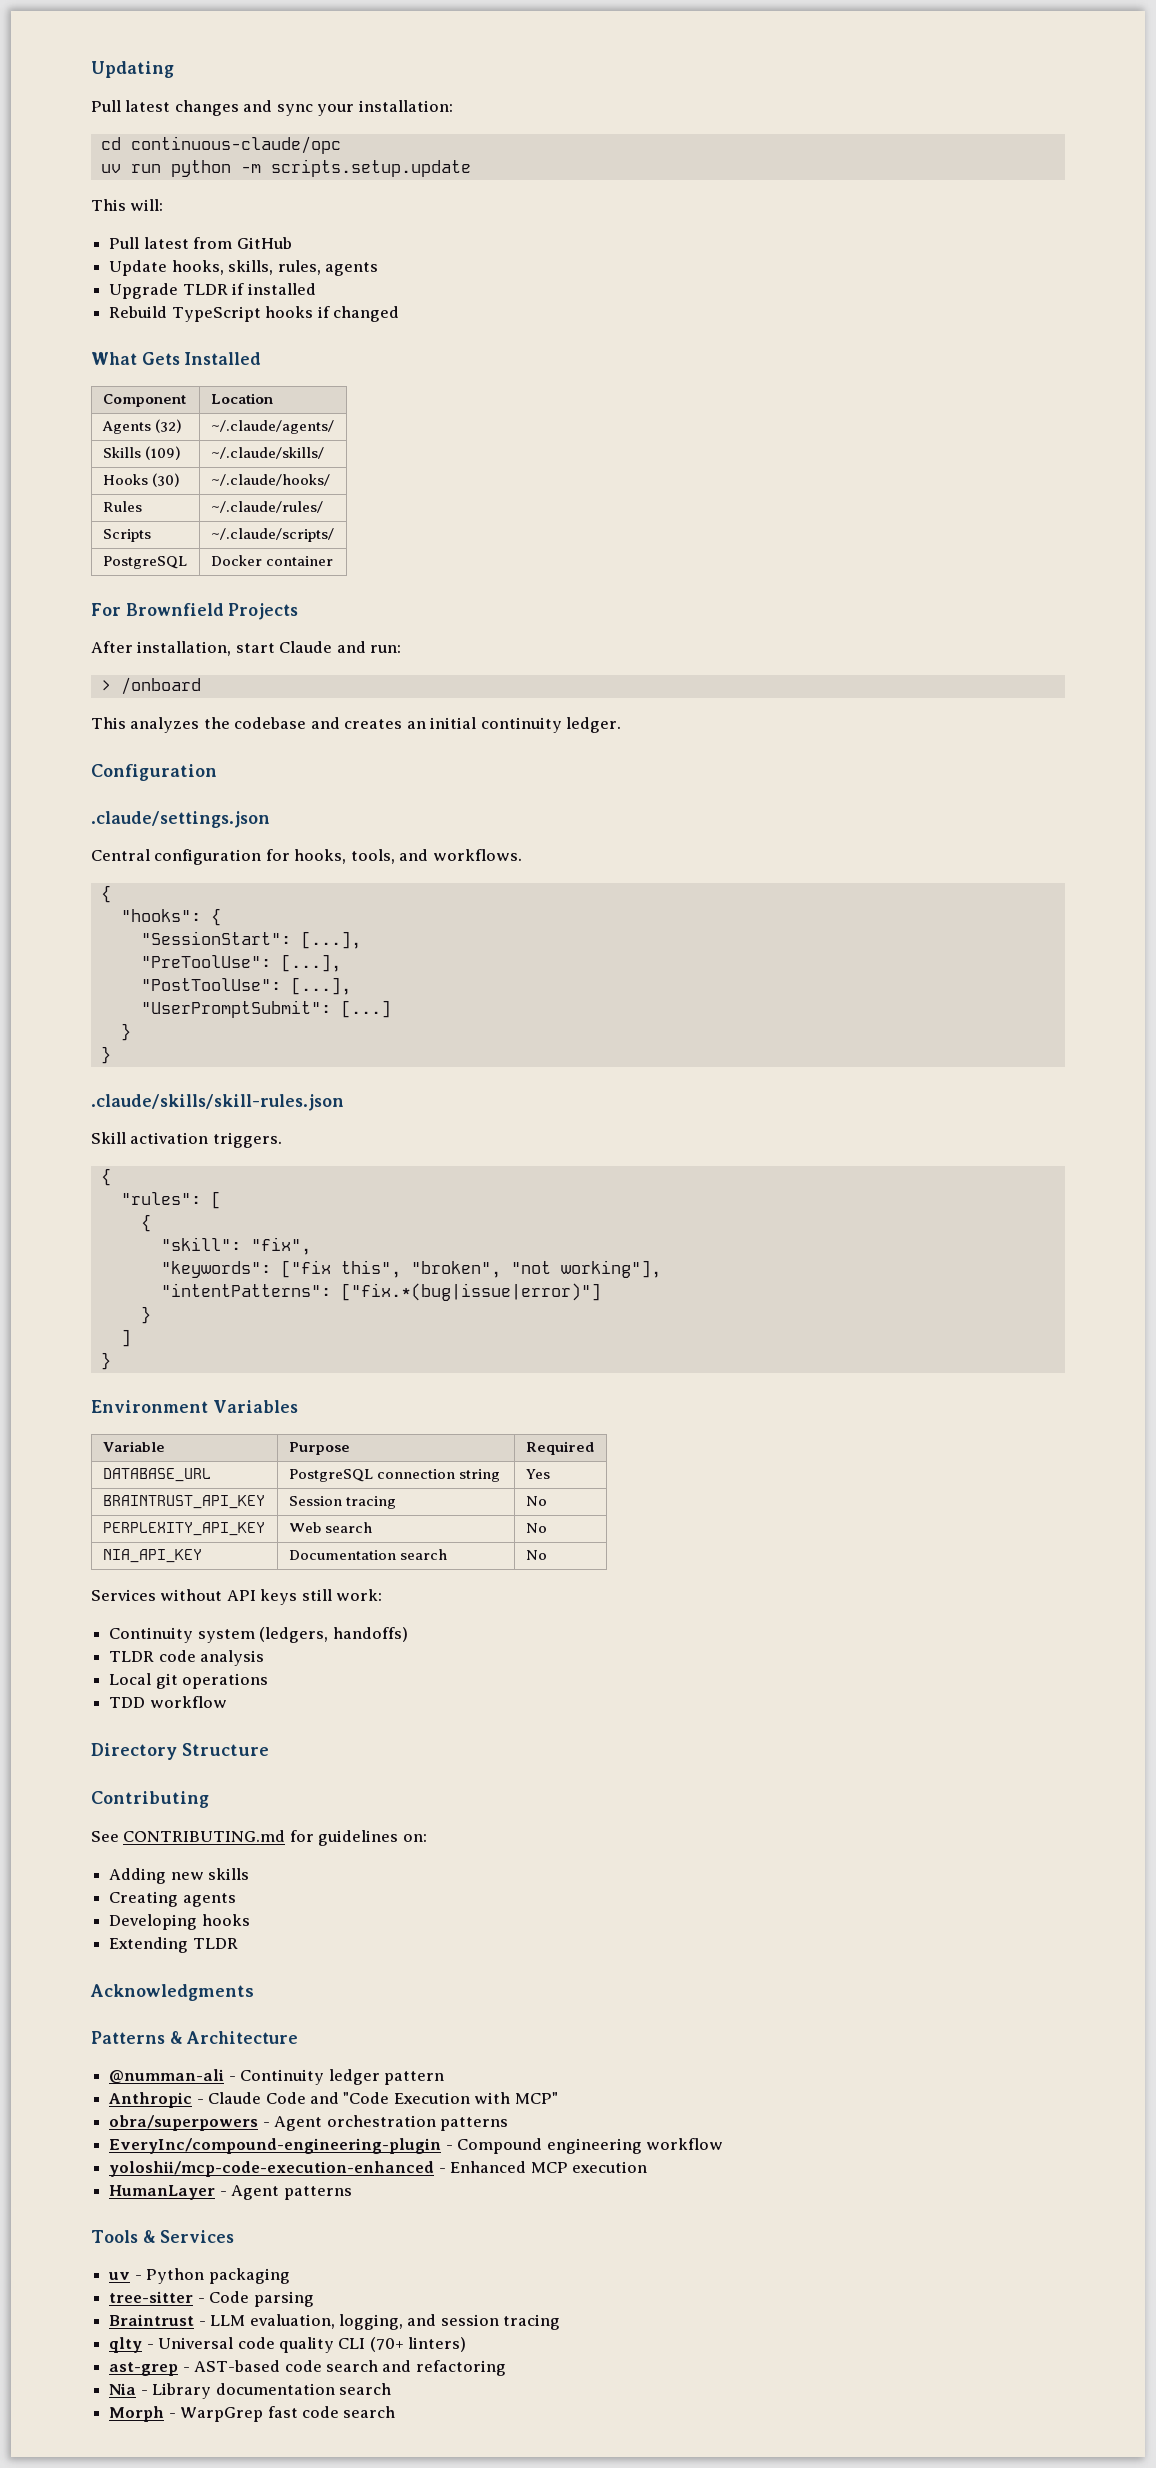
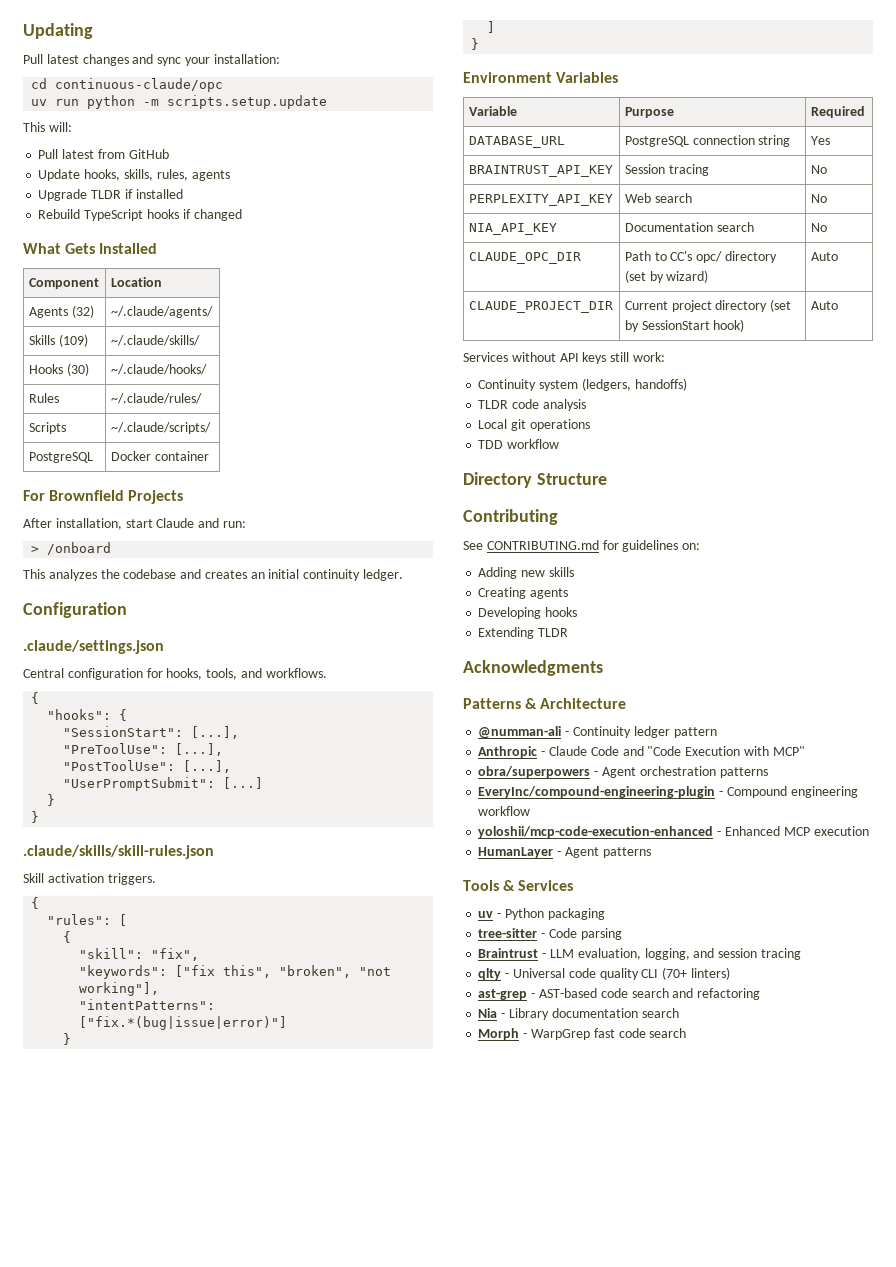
(547, 1555) none -> [468,252,581,264] [624,251,777,263] [624,270,709,283] [810,252,838,261] [468,301,613,313] [624,299,792,312] [624,319,745,332] [810,301,838,310] // CLAUDE_OPC_DIR | Path to CC's opc/ directory (set by wizard) | Auto // CLAUDE_PROJECT_DIR | Current project directory (set by SessionStart hook) | Auto

